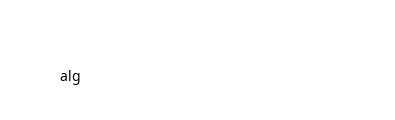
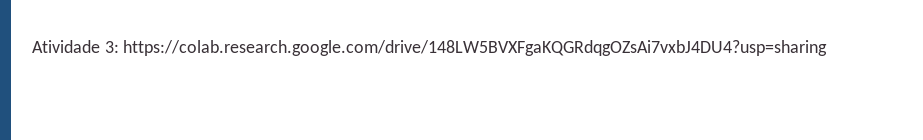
[60,70,81,85] alg -> [32,40,828,56] Atividade 3: https://colab.research.google.com/drive/148LW5BVXFgaKQGRdqgOZsAi7vxbJ4DU4?usp=sharing

